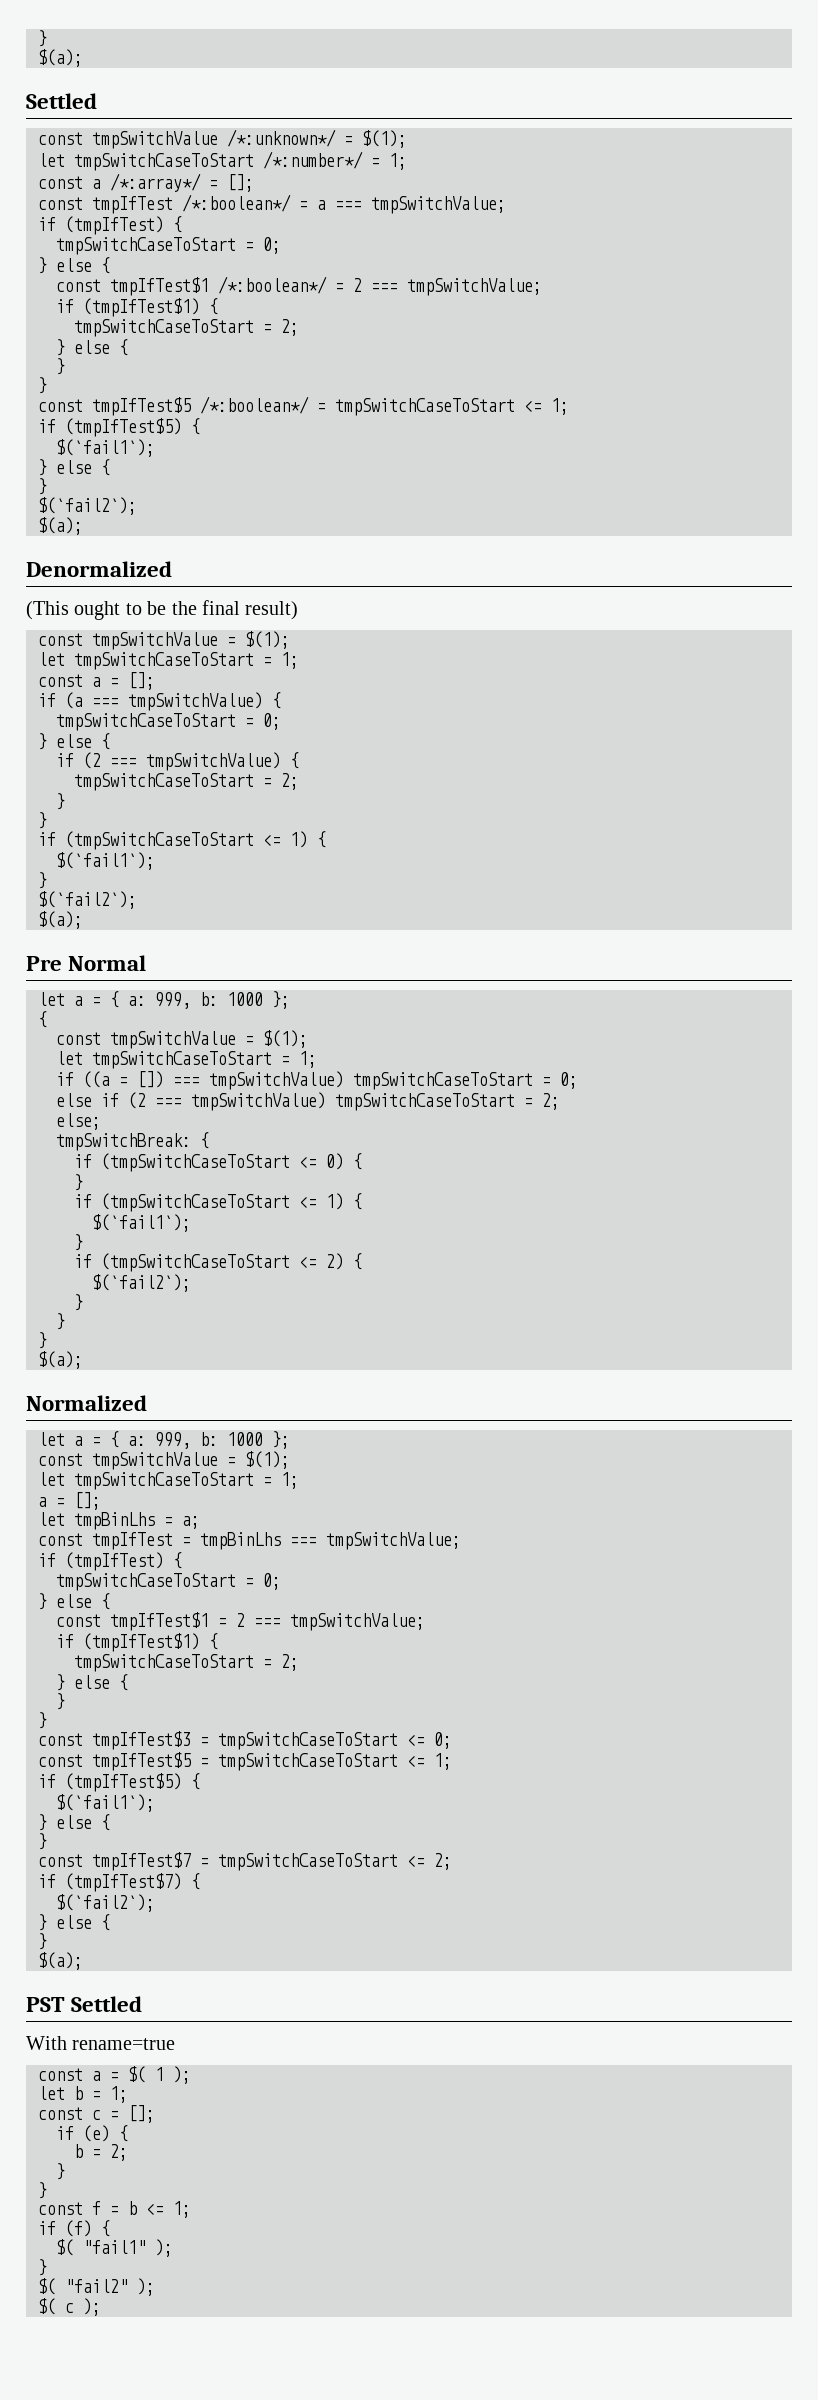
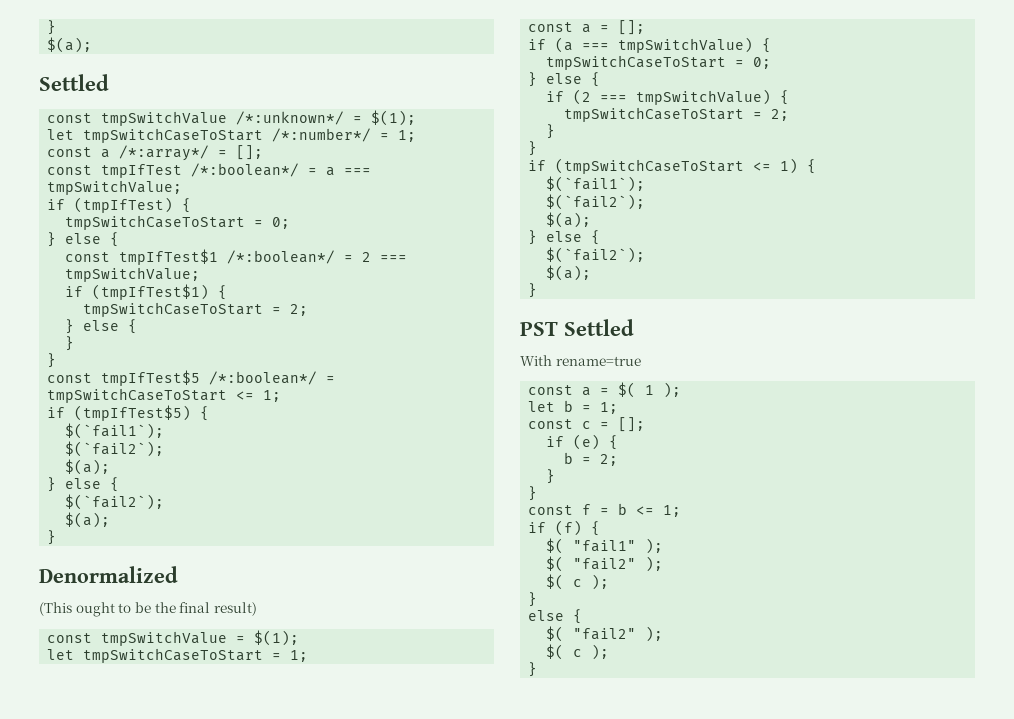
[38,459,110,476] [38,478,47,495] [38,497,137,515] [38,517,83,535] // } else { // } // $(`fail2`); // $(a); -> [65,441,165,457] [65,459,111,475] [47,477,120,492] [65,494,165,510] [65,512,111,528] [47,530,57,545] // $(`fail2`); // $(a); // } else { // $(`fail2`); // $(a); // }
[38,872,47,889] [38,891,137,909] [38,911,83,929] [26,955,147,971] [38,991,290,1009] [38,1011,47,1028] [56,1030,308,1049] [56,1051,317,1069] [56,1071,578,1090] [56,1092,560,1111] [56,1113,101,1130] [56,1132,209,1151] [74,1153,362,1172] [74,1174,83,1191] [74,1193,362,1212] [92,1214,191,1232] [74,1234,83,1251] [74,1253,362,1272] [92,1274,191,1292] [74,1294,83,1311] [56,1313,65,1330] [38,1332,47,1349] [38,1351,83,1369] [26,1395,147,1411] [38,1431,290,1449] [38,1451,290,1470] [38,1472,299,1490] [38,1492,101,1510] [38,1512,200,1530] [38,1532,461,1550] [38,1552,182,1571] [56,1573,281,1591] [38,1593,110,1610] [56,1612,425,1631] [56,1633,218,1652] [74,1654,299,1672] [56,1674,128,1691] [56,1693,65,1710] [38,1712,47,1729] [38,1731,452,1750] [38,1752,452,1771] [38,1773,200,1792] [56,1794,155,1812] [38,1814,110,1831] [38,1833,47,1850] [38,1852,452,1871] [38,1873,200,1892] [56,1894,155,1912] [38,1914,110,1931] [38,1933,47,1950] [38,1952,83,1970] // } // $(`fail2`); // $(a); // Pre Normal // let a = { a: 999, b: 1000 }; // { // const tmpSwitchValue = $(1); // let tmpSwitchCaseToStart = 1; // if ((a = []) === tmpSwitchValue) tmpSwitchCaseToStart = 0; // else if (2 === tmpSwitchValue) tmpSwitchCaseToStart = 2; // else; // tmpSwitchBreak: { // if (tmpSwitchCaseToStart <= 0) { // } // if (tmpSwitchCaseToStart <= 1) { // $(`fail1`); // } // if (tmpSwitchCaseToStart <= 2) { // $(`fail2`); // } // } // } // $(a); // Normalized // let a = { a: 999, b: 1000 }; // const tmpSwitchValue = $(1); // let tmpSwitchCaseToStart = 1; // a = []; // let tmpBinLhs = a; // const tmpIfTest = tmpBinLhs === tmpSwitchValue; // if (tmpIfTest) { // tmpSwitchCaseToStart = 0; // } else { // const tmpIfTest$1 = 2 === tmpSwitchValue; // if (tmpIfTest$1) { // tmpSwitchCaseToStart = 2; // } else { // } // } // const tmpIfTest$3 = tmpSwitchCaseToStart <= 0; // const tmpIfTest$5 = tmpSwitchCaseToStart <= 1; // if (tmpIfTest$5) { // $(`fail1`); // } else { // } // const tmpIfTest$7 = tmpSwitchCaseToStart <= 2; // if (tmpIfTest$7) { // $(`fail2`); // } else { // } // $(a); -> [546,194,646,210] [546,212,592,228] [528,230,601,245] [546,247,646,263] [546,265,592,281] [528,283,538,298] // $(`fail2`); // $(a); // } else { // $(`fail2`); // $(a); // }
[38,2259,47,2276] [38,2278,155,2296] [38,2298,101,2316] // } // $( "fail2" ); // $( c ); -> [546,556,664,572] [546,574,610,590] [528,592,538,607] [528,609,583,624] [546,626,664,642] [546,644,610,660] [528,662,538,677] // $( "fail2" ); // $( c ); // } // else { // $( "fail2" ); // $( c ); // }

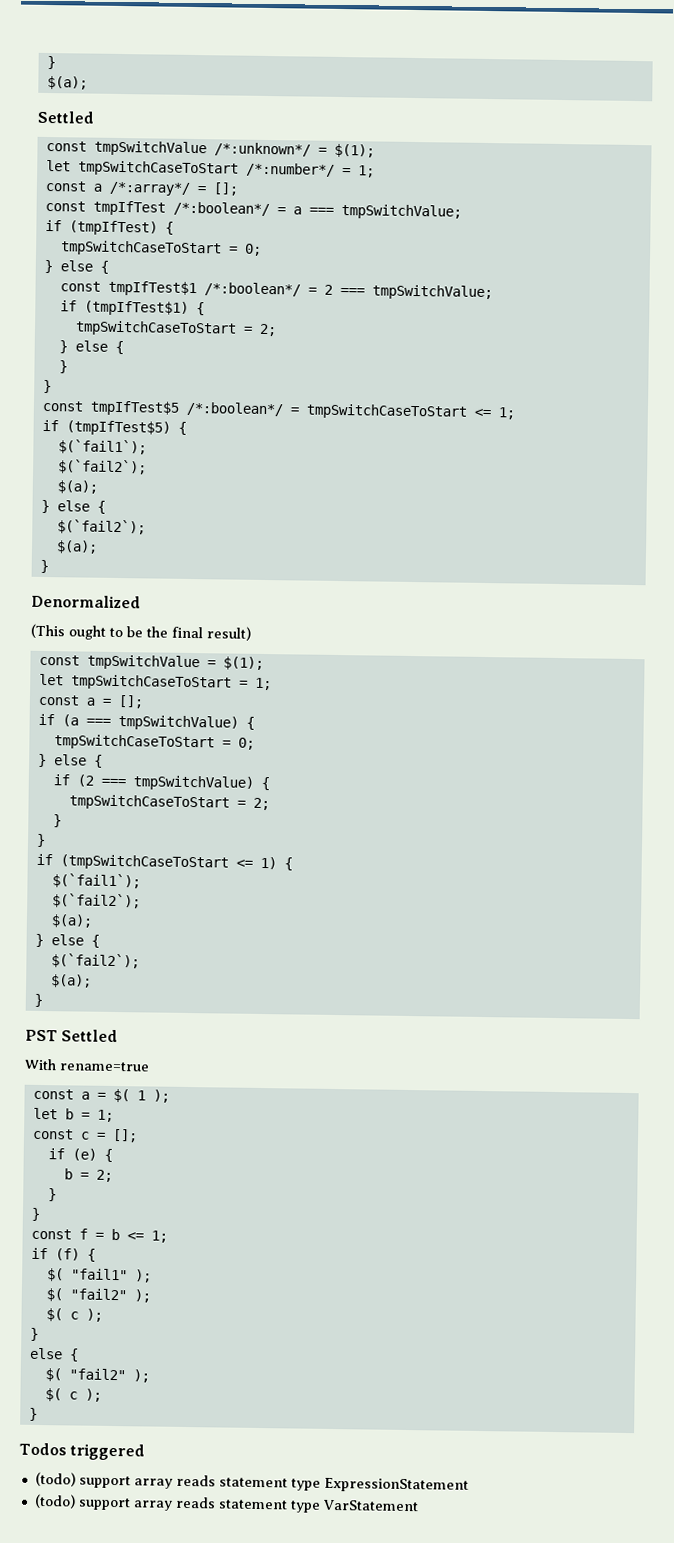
(538, 669) none -> [19,1442,146,1461] [34,1471,469,1493] [33,1493,419,1513] // Todos triggered // (todo) support array reads statement type ExpressionStatement // (todo) support array reads statement type VarStatement

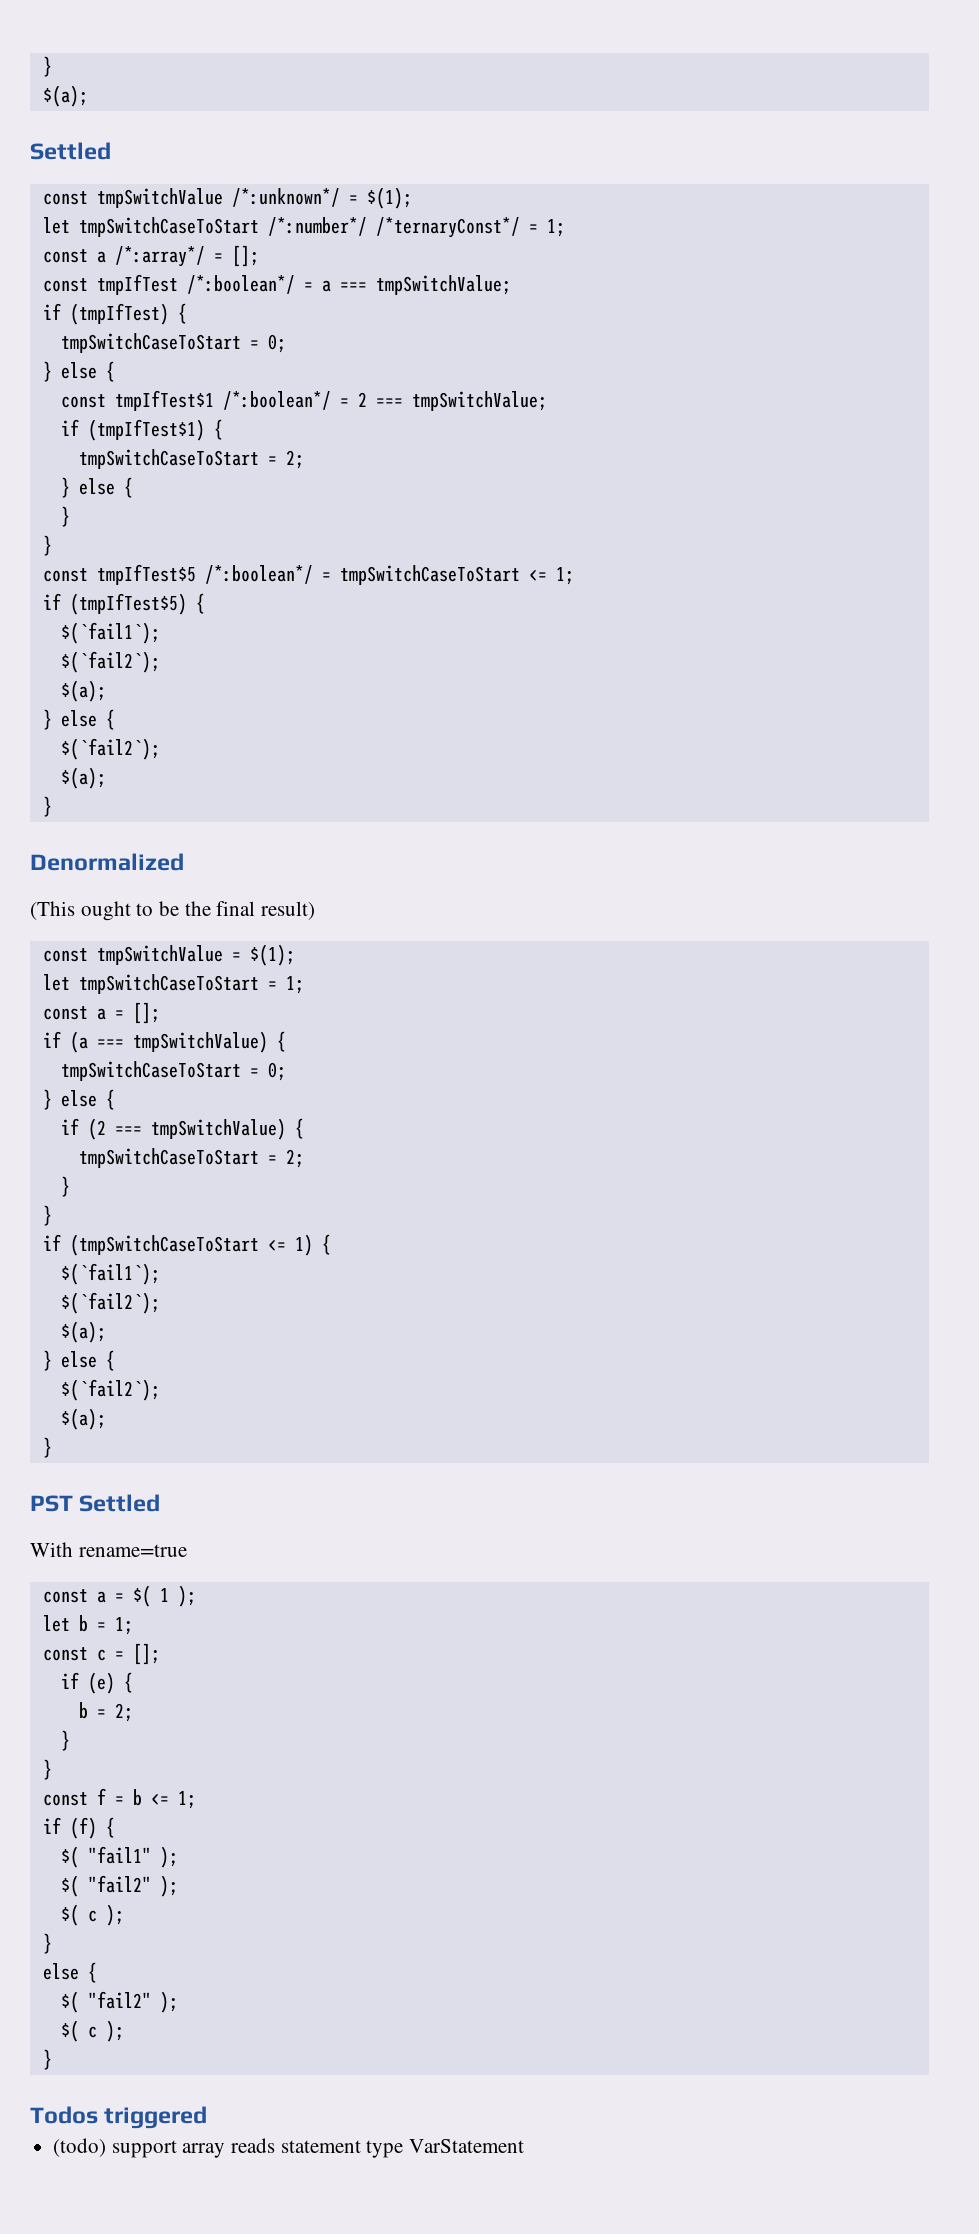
(335, 169) none -> [375,217,520,238] /*ternaryConst*/
[34,1471,469,1493] // (todo) support array reads statement type ExpressionStatement -> (208, 2117) none

